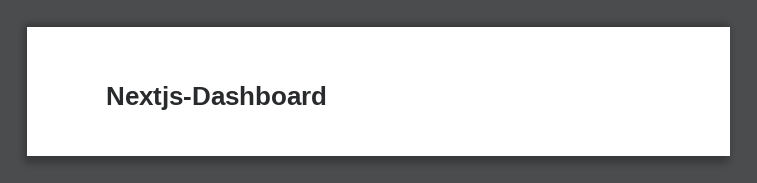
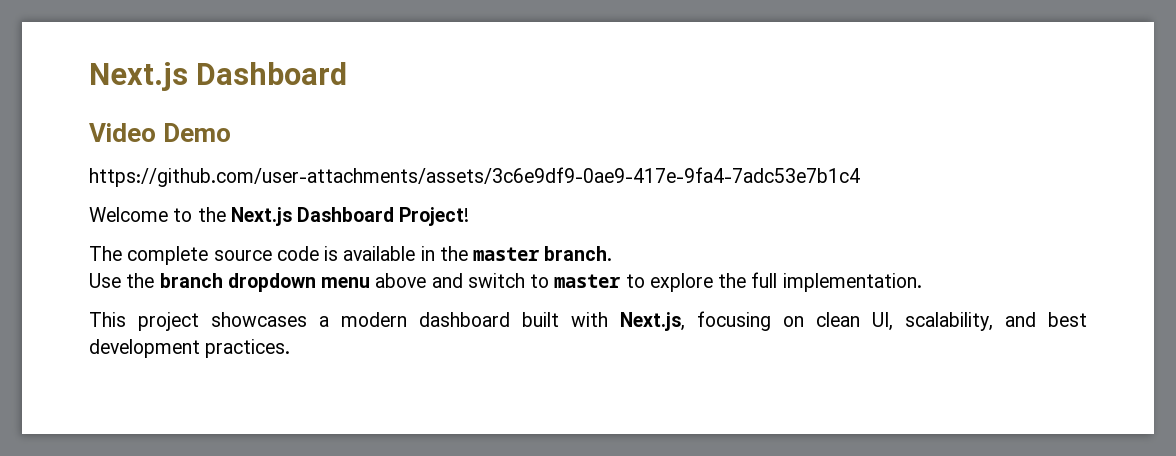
[106,86,327,110] Nextjs-Dashboard -> [89,62,348,91] [89,123,232,142] [89,167,860,187] [89,207,470,226] [89,246,613,265] [89,272,922,292] [89,311,1087,331] [89,339,291,358] Next.js Dashboard // Video Demo // https://github.com/user-attachments/assets/3c6e9df9-0ae9-417e-9fa4-7adc53e7b1c4 // Welcome to the Next.js Dashboard Project! // The complete source code is available in the master branch. // Use the branch dropdown menu above and switch to master to explore the full implementation. // This project showcases a modern dashboard built with Next.js, focusing on clean UI, scalability, and best development practices.

